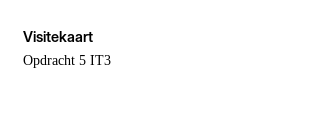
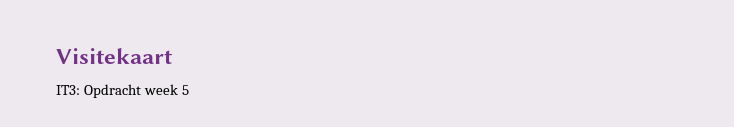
[23,55,111,68] Opdracht 5 IT3 -> [56,84,189,98] IT3: Opdracht week 5

